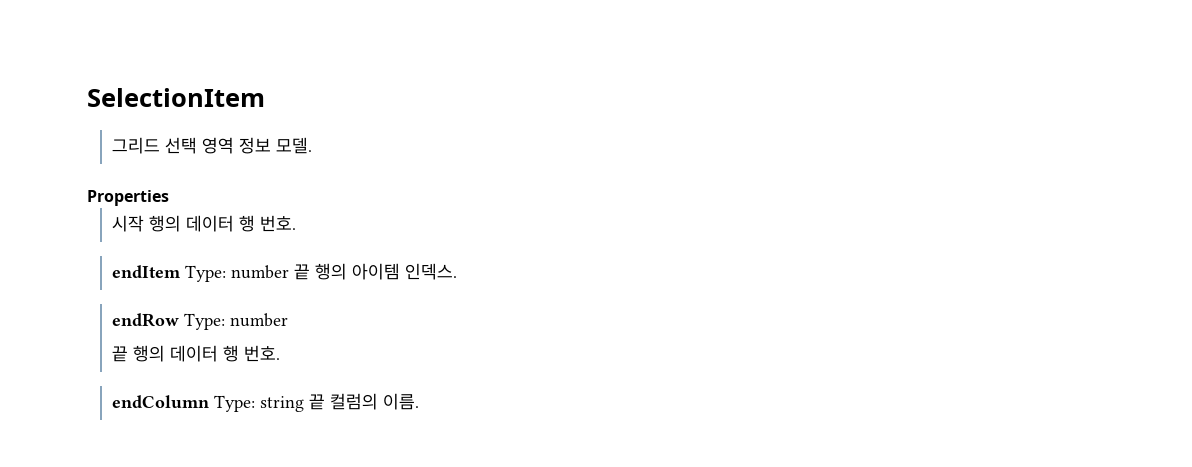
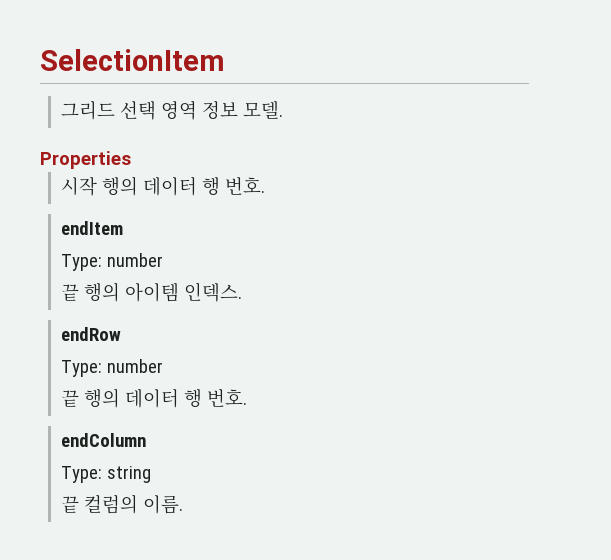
[185,265,290,282] Type: number -> [60,253,163,271] // Type: number //
(180, 320) none -> (121, 334) //
(210, 401) none -> (146, 440) //
(305, 404) none -> (151, 474) //

